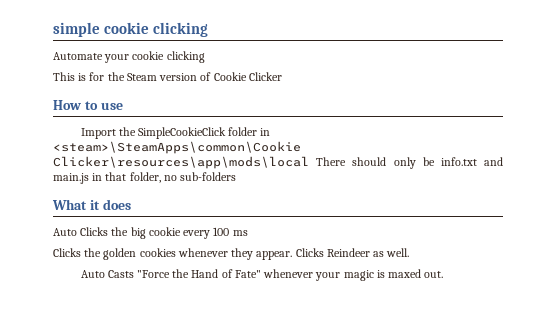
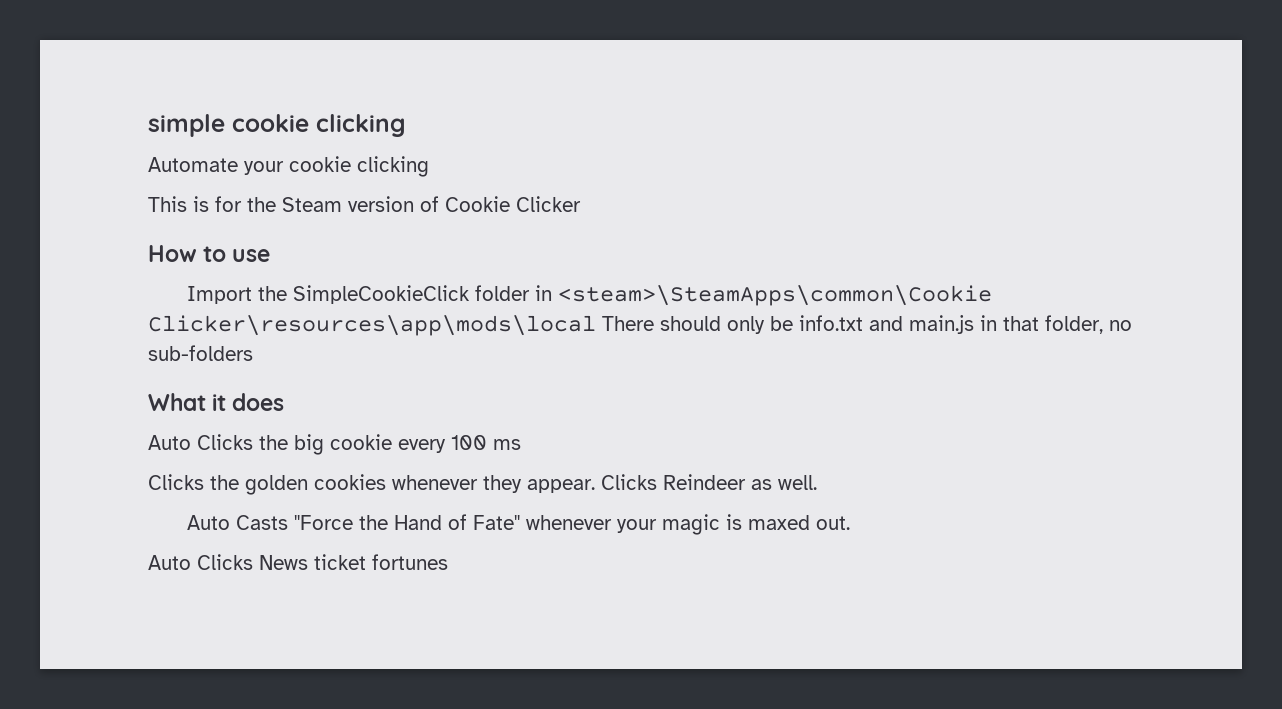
(444, 274) none -> [148,554,448,570] // Auto Clicks News ticket fortunes

